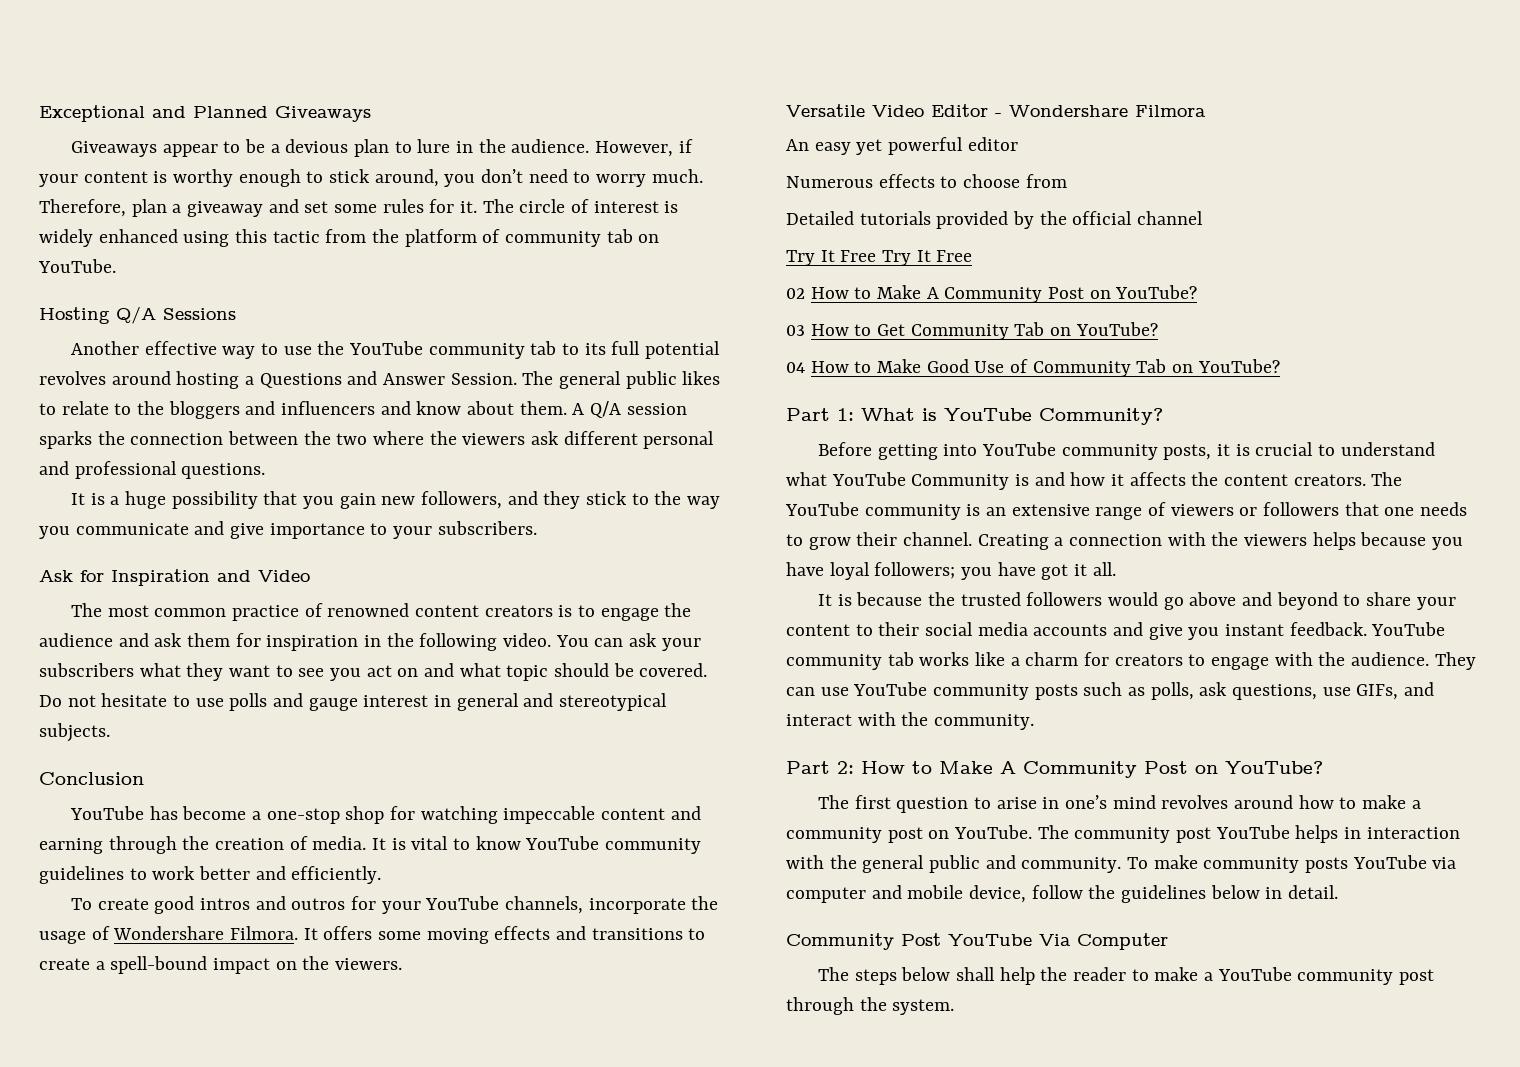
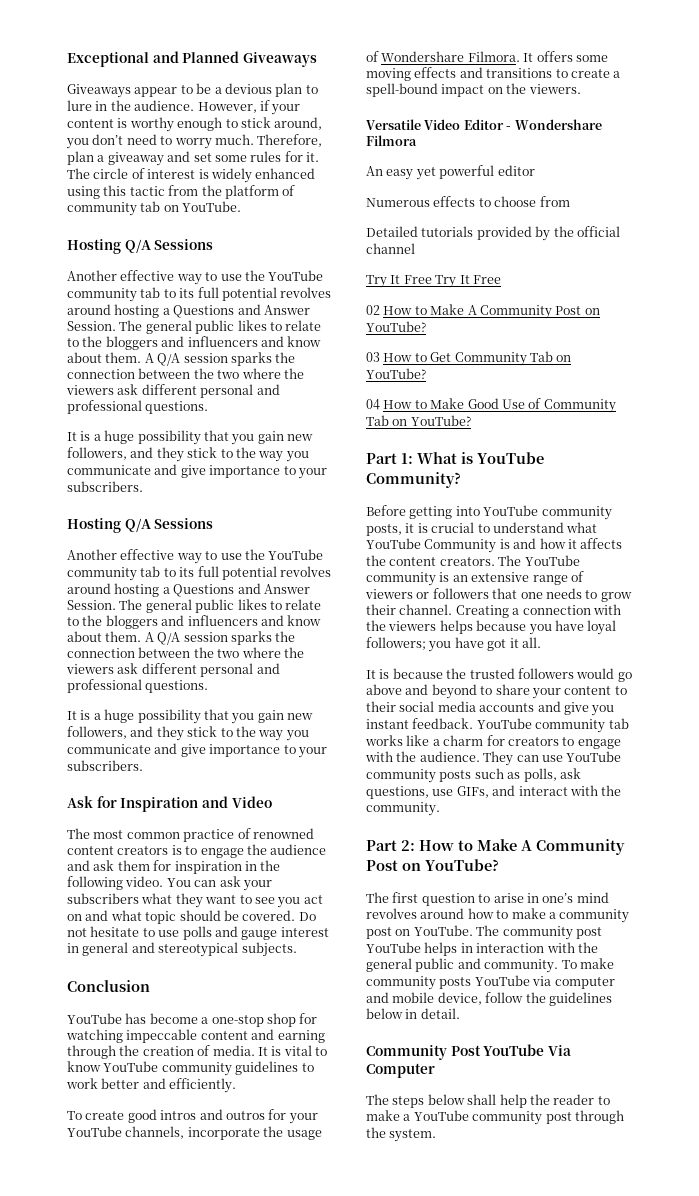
(537, 528) none -> [67,518,214,533] [67,549,324,564] [67,566,332,581] [67,583,310,597] [67,599,322,613] [67,615,322,629] [67,631,296,645] [67,647,304,658] [66,663,280,677] [67,679,209,693] [67,709,313,724] [67,726,309,741] [67,743,327,758] [67,760,143,771] // Hosting Q/A Sessions // Another effective way to use the YouTube community tab to its full potential revolves around hosting a Questions and Answer Session. The general public likes to relate to the bloggers and influencers and know about them. A Q/A session sparks the connection between the two where the viewers ask different personal and professional questions. // It is a huge possibility that you gain new followers, and they stick to the way you communicate and give importance to your subscribers.

